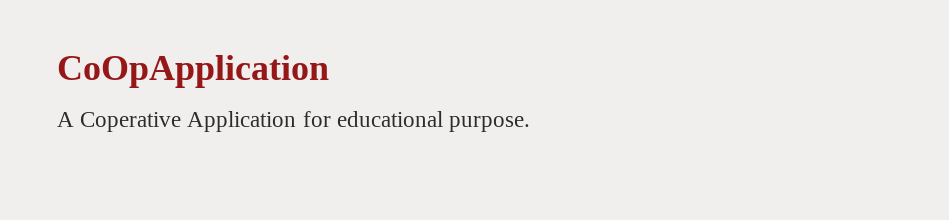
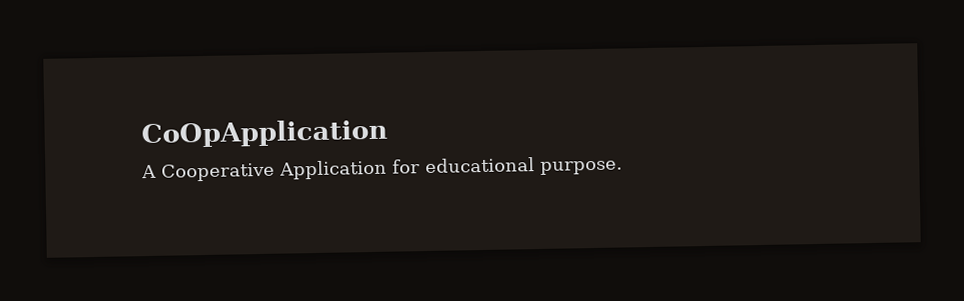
[80,112,182,132] Coperative -> [161,162,275,182] Cooperative

